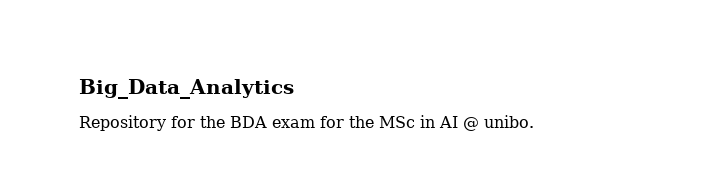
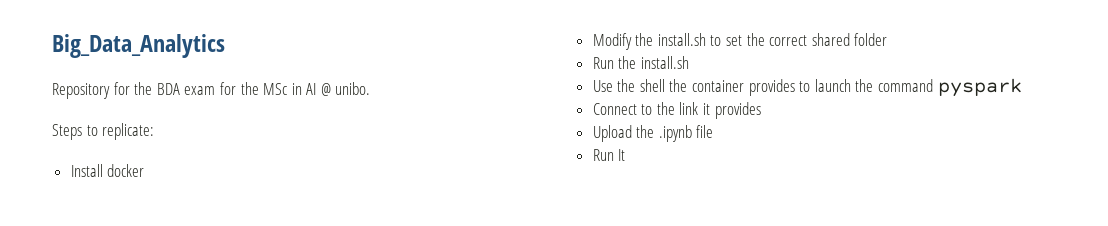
(534, 121) none -> [52,123,155,140] [70,164,145,177] [592,33,888,50] [592,56,689,69] [592,78,1022,97] [592,102,761,119] [592,125,714,142] [592,149,626,161] // Steps to replicate: // Install docker // Modify the install.sh to set the correct shared folder // Run the install.sh // Use the shell the container provides to launch the command pyspark // Connect to the link it provides // Upload the .ipynb file // Run It

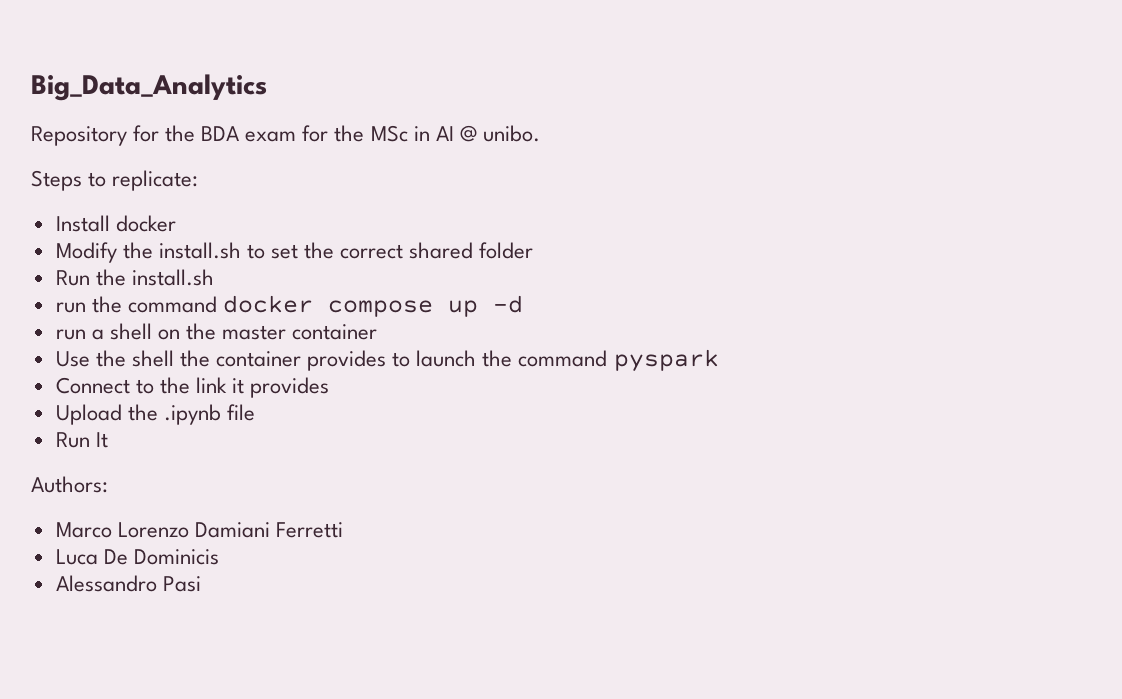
(689, 62) none -> [55,295,523,317] [55,323,378,340] // run the command docker compose up -d // run a shell on the master container
(626, 155) none -> [31,476,108,493] [55,522,343,538] [55,549,219,565] [55,575,201,592] // Authors: // Marco Lorenzo Damiani Ferretti // Luca De Dominicis // Alessandro Pasi

